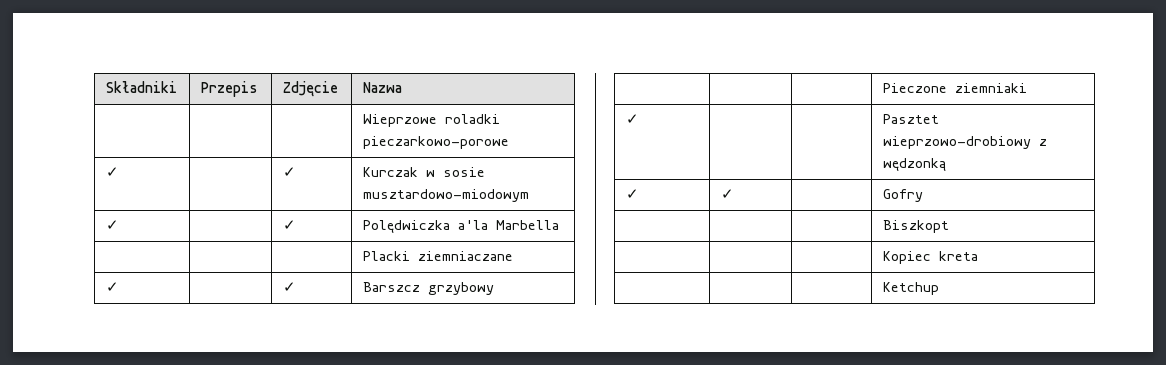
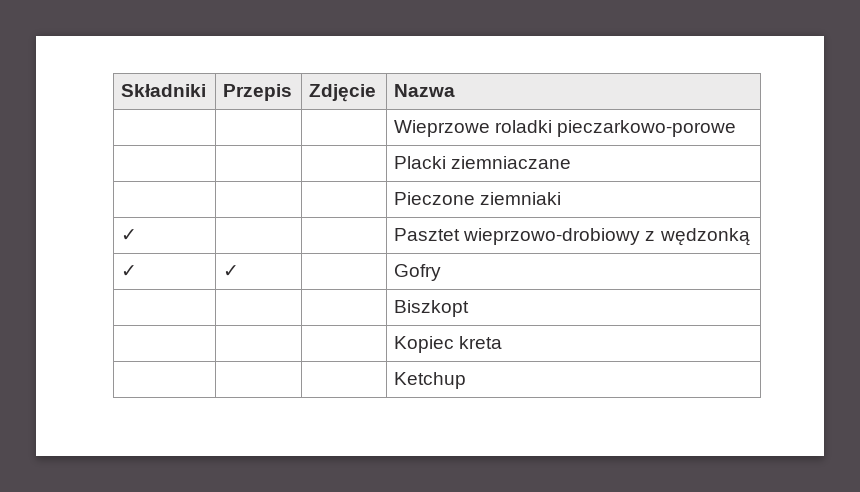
[105,167,119,177] [282,167,296,177] [362,167,485,177] [362,189,529,202] [105,220,119,230] [282,220,296,230] [362,220,559,234] [362,251,513,261] [105,282,119,292] [282,282,296,292] [362,282,494,295] ✓ | | ✓ | Kurczak w sosie musztardowo-miodowym // ✓ | | ✓ | Polędwiczka a'la Marbella // | | | Placki ziemniaczane // ✓ | | ✓ | Barszcz grzybowy -> [394,156,572,169] | | | Placki ziemniaczane

